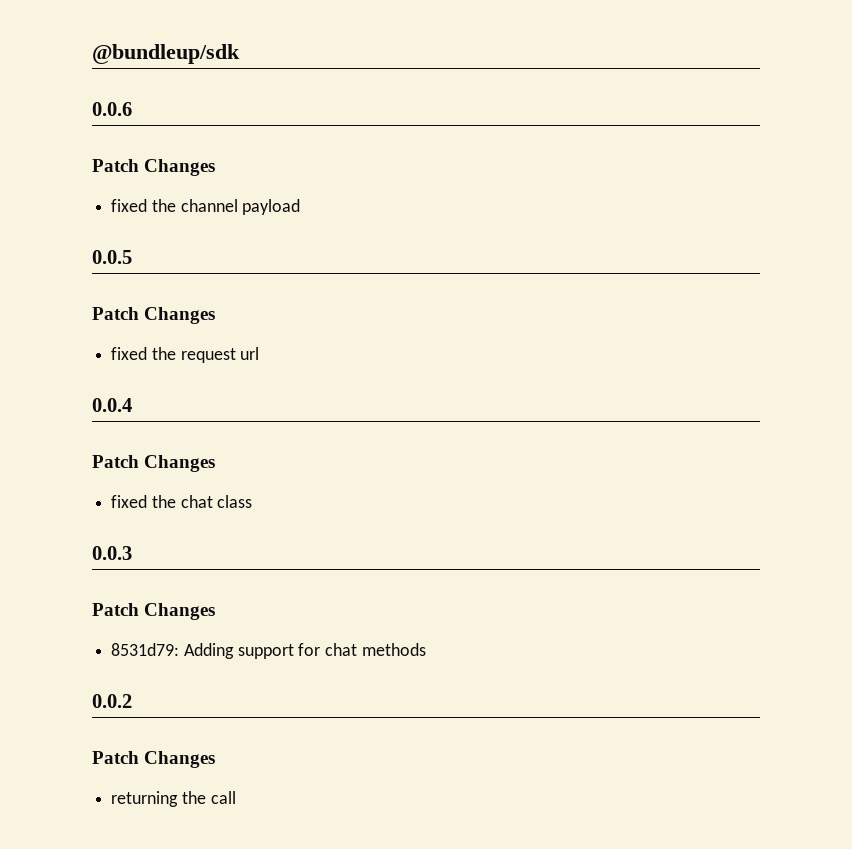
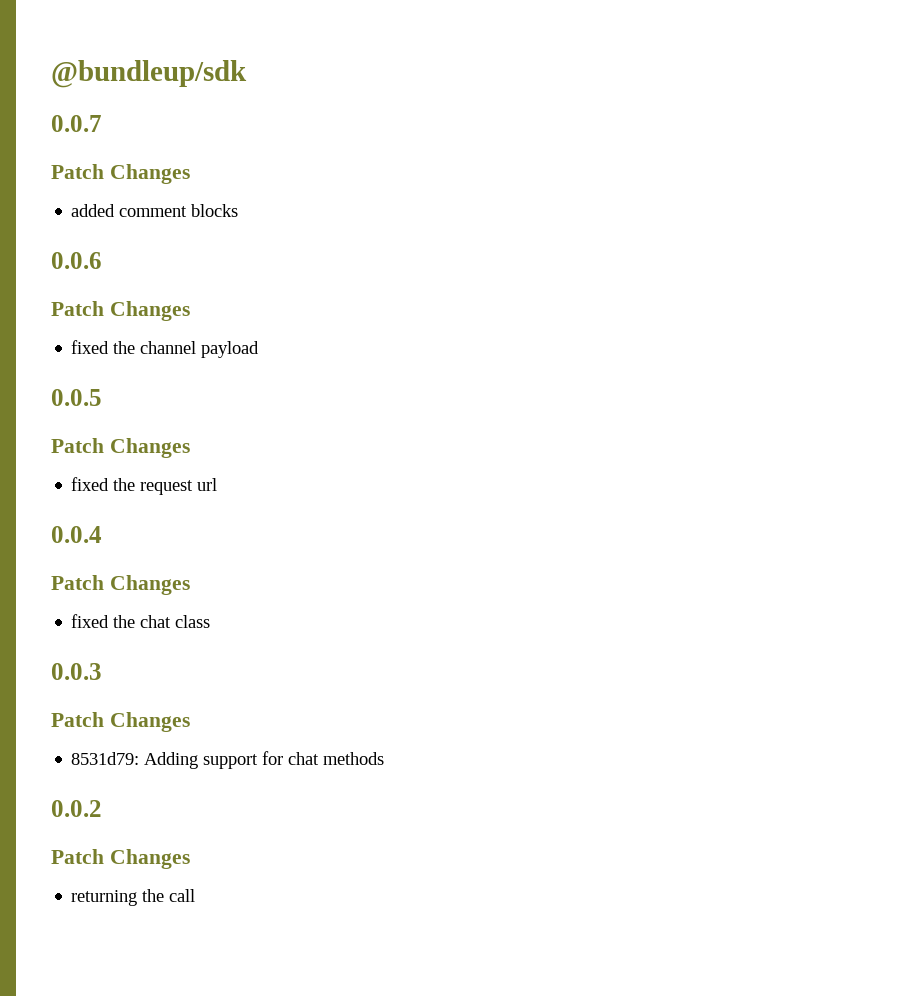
(240, 54) none -> [51,115,102,132] [51,164,190,184] [71,204,239,217] // 0.0.7 // Patch Changes // added comment blocks

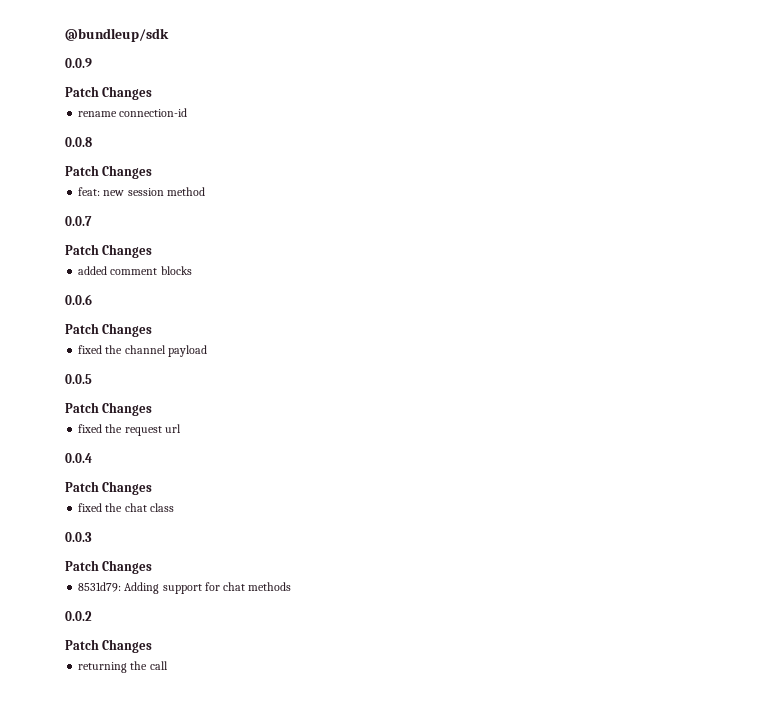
(247, 74) none -> [65,58,92,68] [65,86,153,100] [78,108,188,117] [65,137,92,147] [65,165,153,179] [78,187,205,196] // 0.0.9 // Patch Changes // rename connection-id // 0.0.8 // Patch Changes // feat: new session method

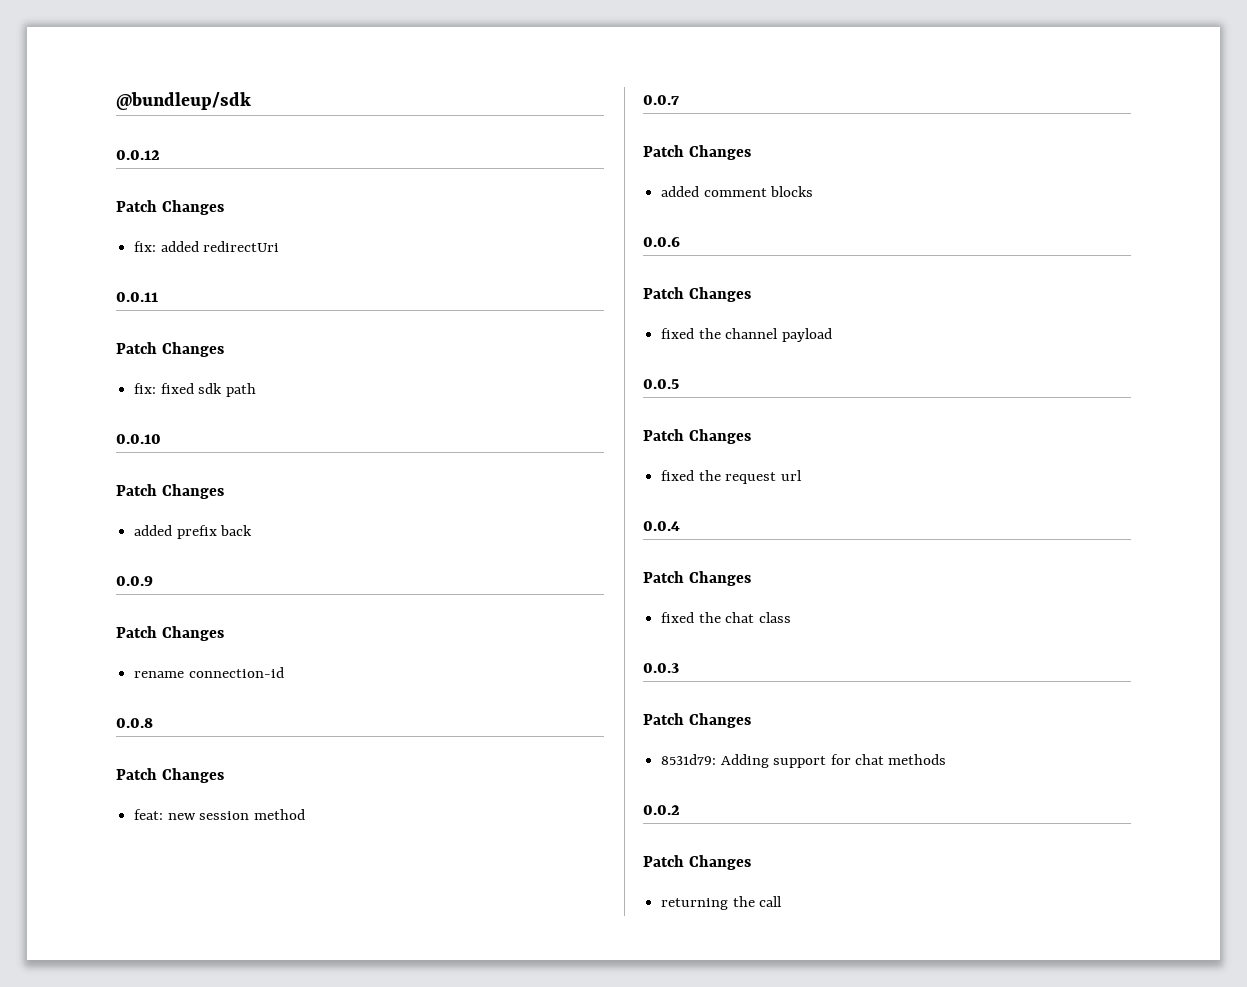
(169, 35) none -> [116,150,160,160] [116,200,224,215] [134,241,280,252] [116,292,158,302] [116,342,224,357] [134,383,256,397] [116,434,161,444] [116,484,224,499] [134,525,253,539] // 0.0.12 // Patch Changes // fix: added redirectUri // 0.0.11 // Patch Changes // fix: fixed sdk path // 0.0.10 // Patch Changes // added prefix back

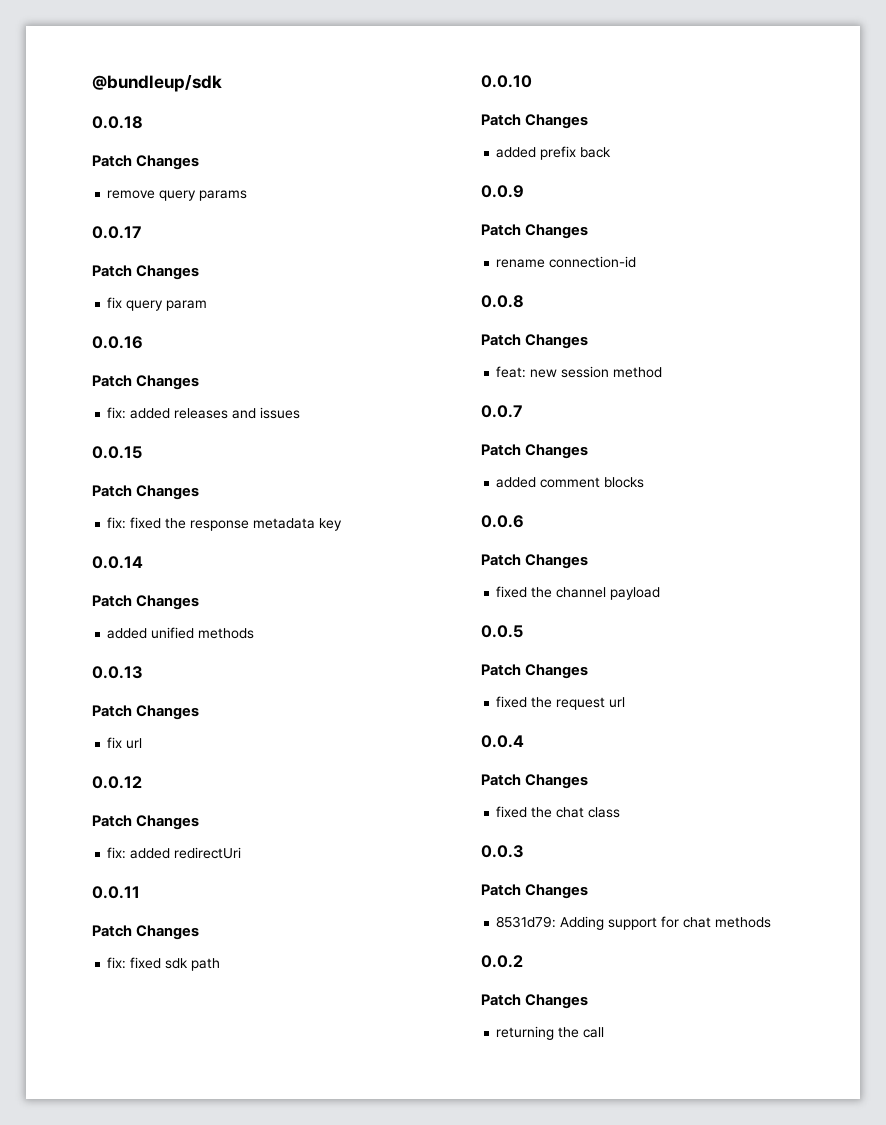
(251, 101) none -> [92,116,143,129] [92,155,200,170] [107,190,248,201] [92,226,141,239] [92,265,200,280] [107,297,208,311] [92,336,143,349] [92,375,200,390] [107,407,301,419] [92,446,142,459] [92,485,200,500] [107,517,343,531] [92,556,143,569] [92,595,200,610] [107,627,255,639] [92,666,143,679] [92,705,200,720] [107,737,143,749] // 0.0.18 // Patch Changes // remove query params // 0.0.17 // Patch Changes // fix query param // 0.0.16 // Patch Changes // fix: added releases and issues // 0.0.15 // Patch Changes // fix: fixed the response metadata key // 0.0.14 // Patch Changes // added unified methods // 0.0.13 // Patch Changes // fix url

